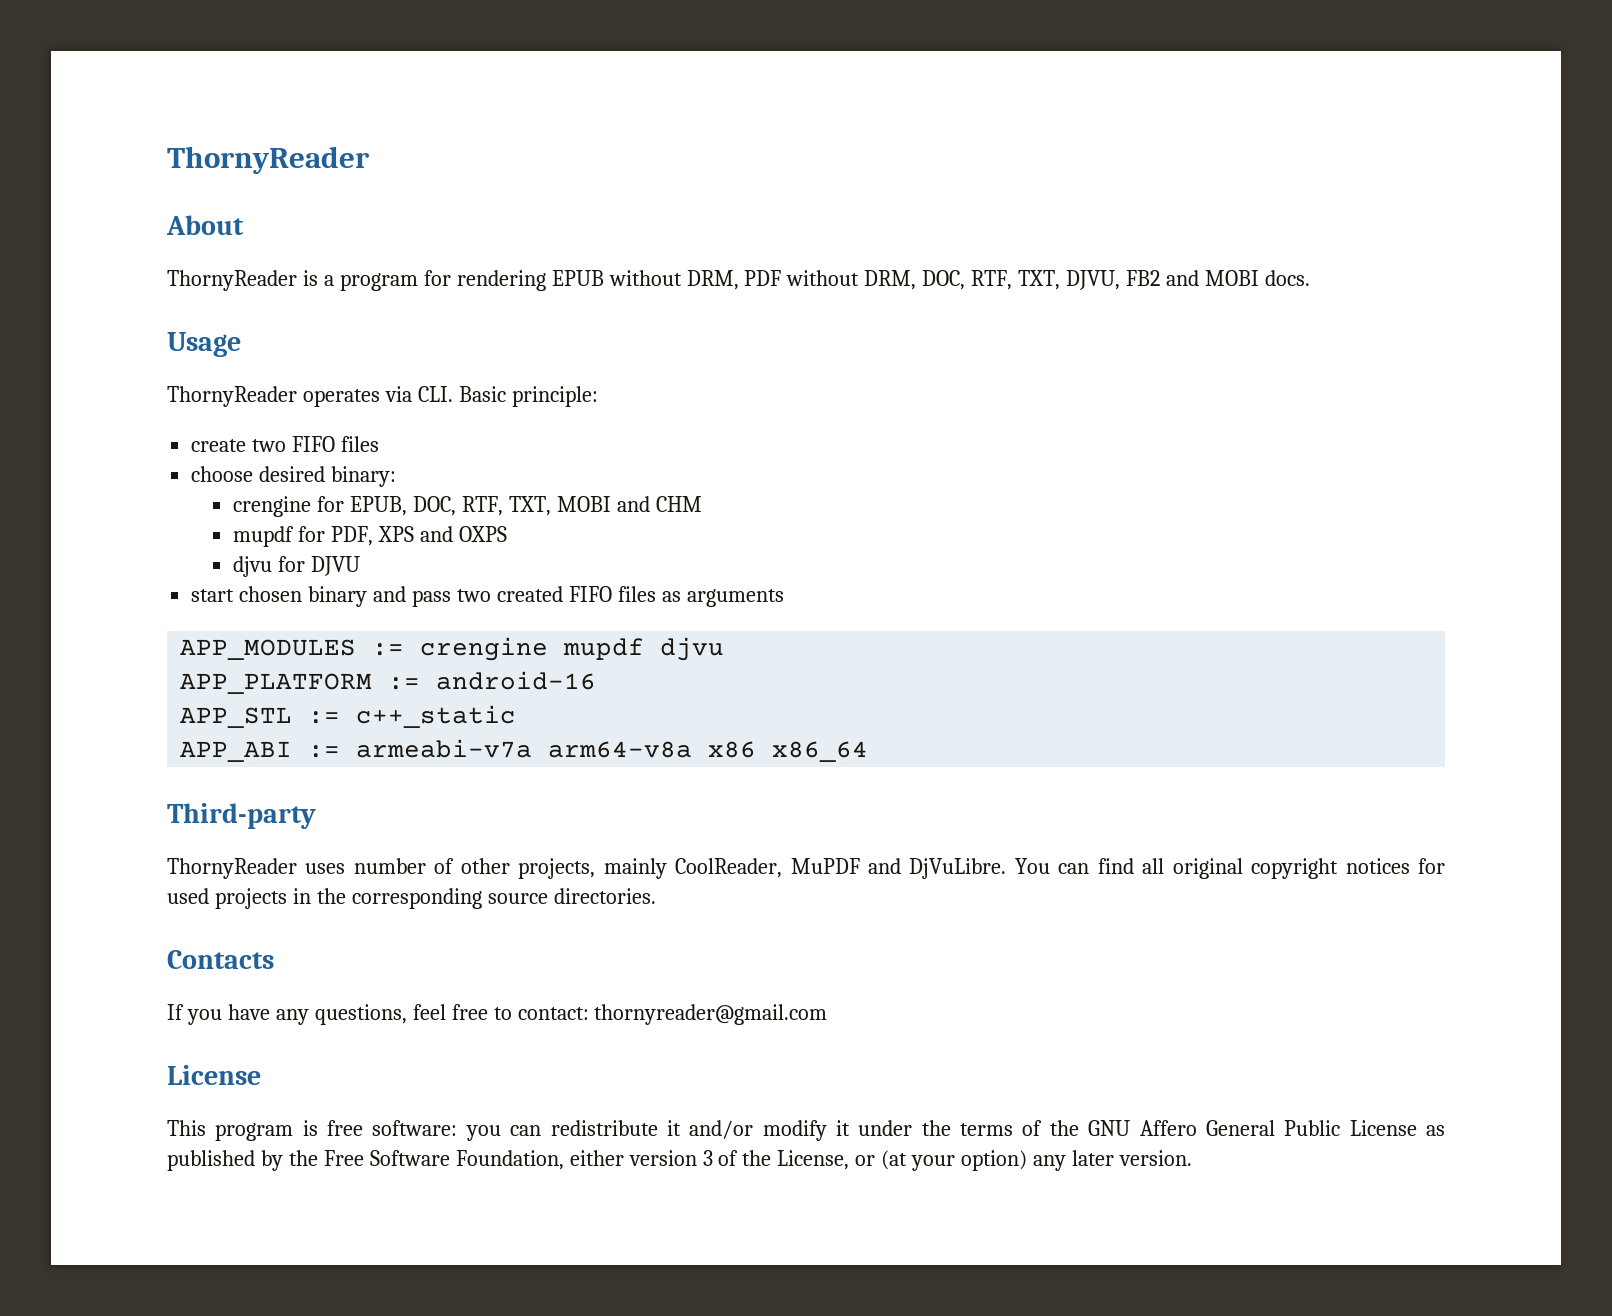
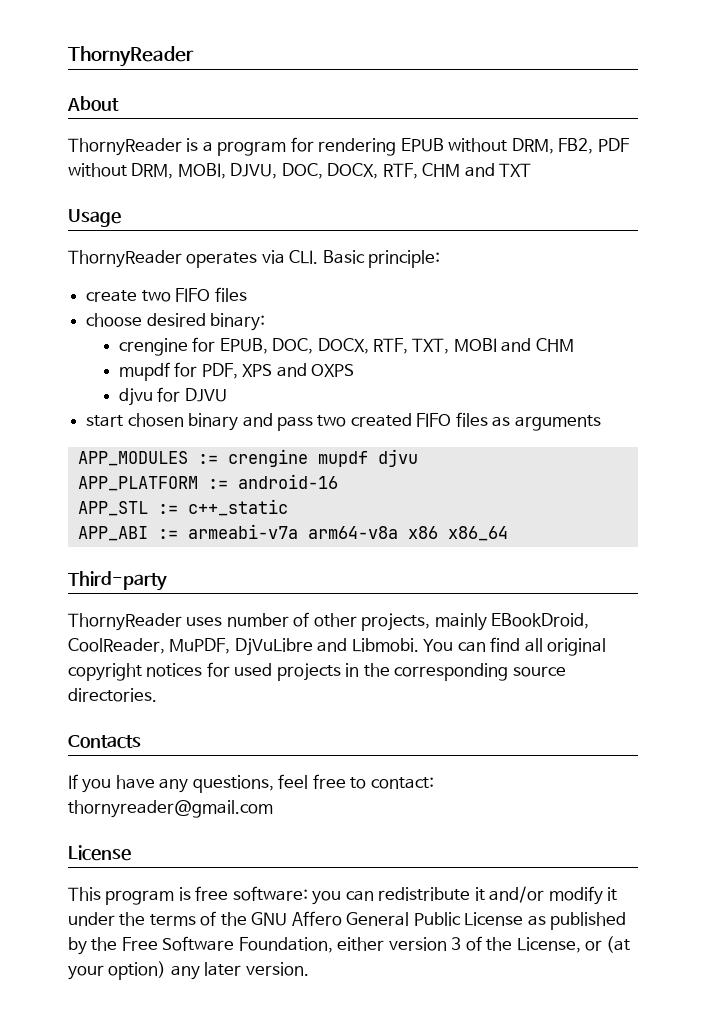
(739, 280) none -> [558,138,594,154] FB2,
[922,270,1310,290] DOC, RTF, TXT, DJVU, FB2 and MOBI docs. -> [177,163,532,179] MOBI, DJVU, DOC, DOCX, RTF, CHM and TXT
(456, 506) none -> [317,338,369,354] DOCX,
[675,858,1007,879] CoolReader, MuPDF and DjVuLibre. -> [491,613,590,629] [68,638,419,656] EBookDroid, CoolReader, MuPDF, DjVuLibre and Libmobi.

